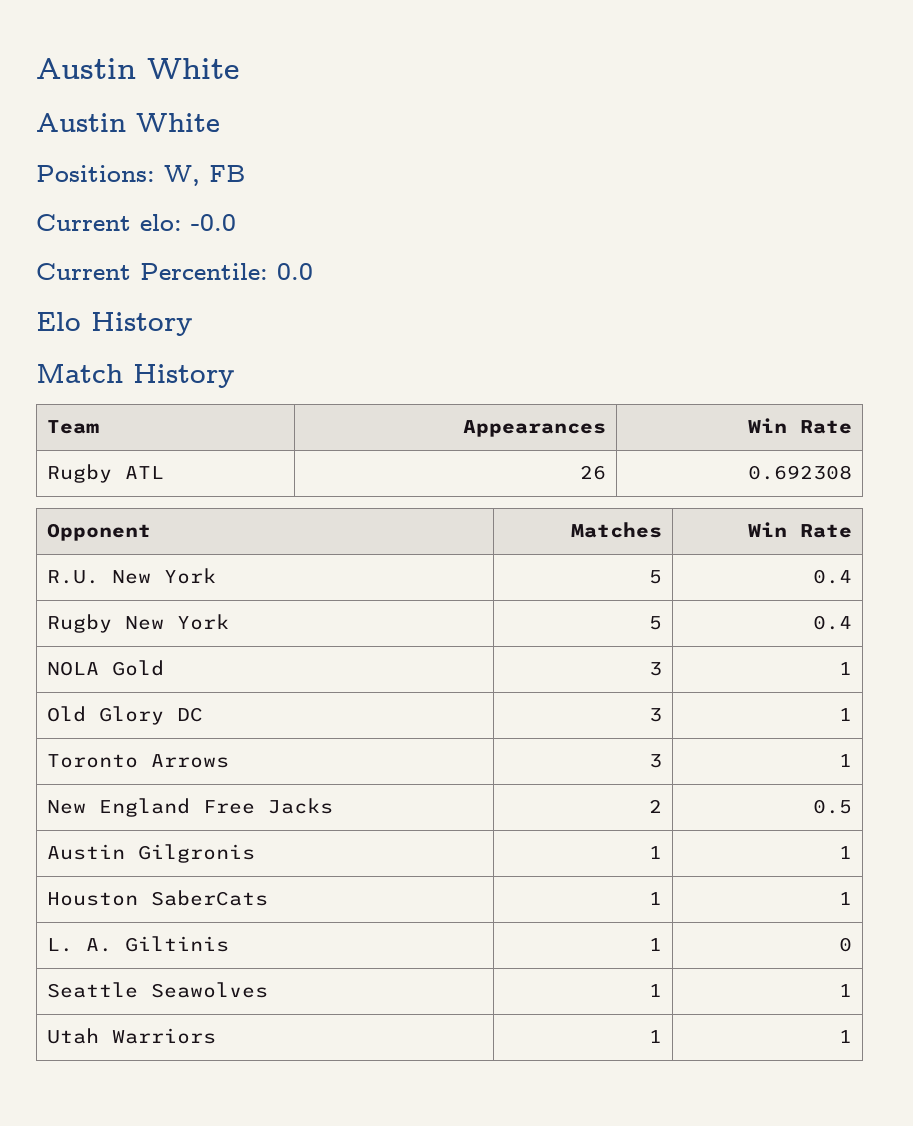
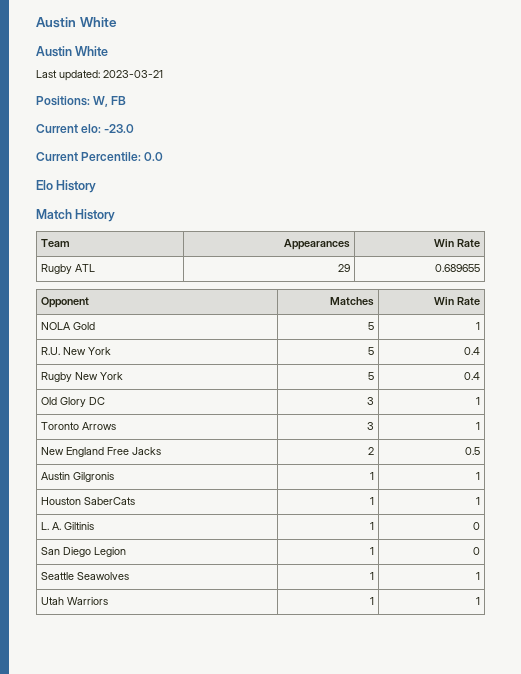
(220, 122) none -> [36,70,163,81] // Last updated: 2023-03-21
[191,214,236,231] -0.0 -> [104,124,135,133] -23.0
[580,465,607,480] [748,465,853,480] 26 | 0.692308 -> [337,264,350,272] [434,264,480,272] 29 | 0.689655
(853, 531) none -> [41,322,96,330] [367,322,374,330] [475,322,480,330] // NOLA Gold | 5 | 1
[46,660,164,676] [649,662,663,676] [839,662,853,675] // NOLA Gold | 3 | 1 -> (480, 376) none
(853, 944) none -> [41,547,127,557] [369,547,374,555] [472,547,480,555] // San Diego Legion | 1 | 0

